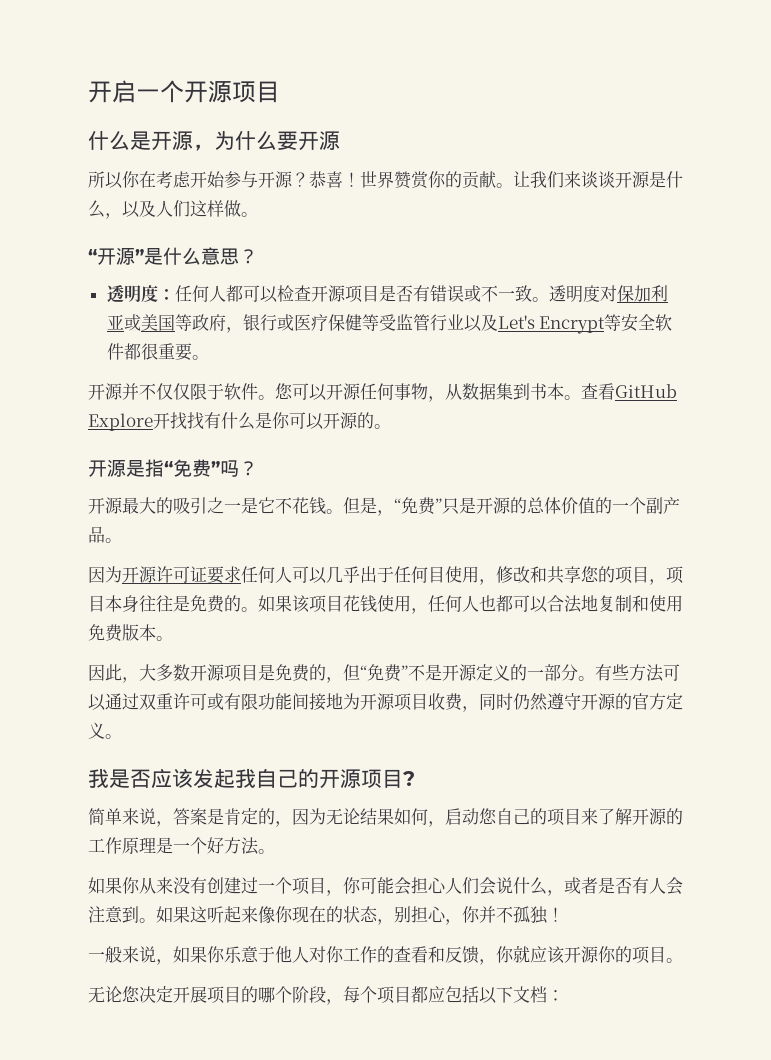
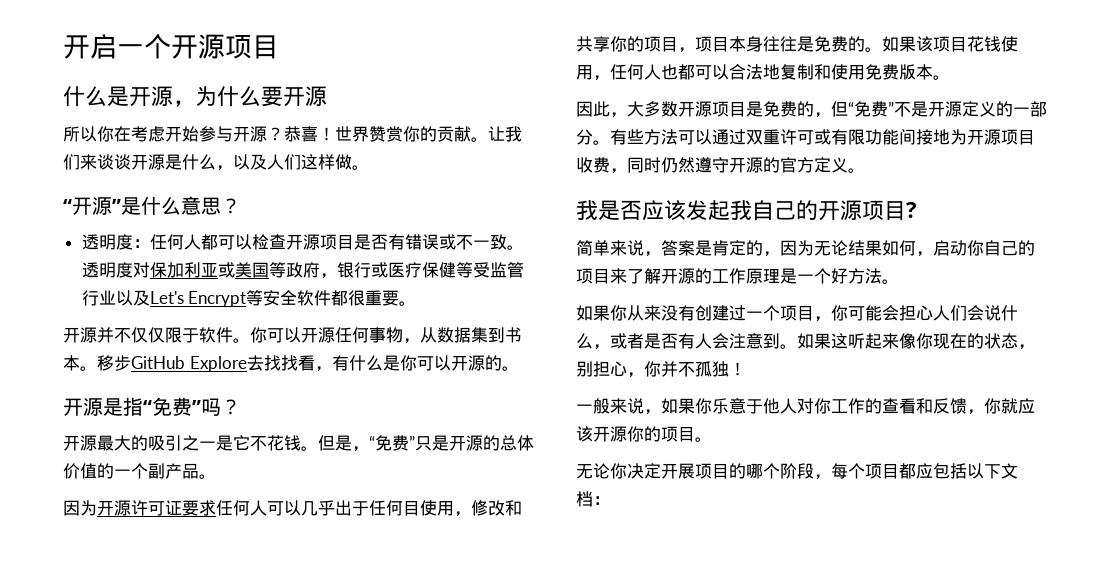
[275,383,293,399] 您 -> [250,327,267,343] 你
[581,383,615,400] 查看 -> [97,355,131,371] 移步
[153,412,204,430] 开找找 -> [246,355,332,372] 去找找看，
[581,566,599,582] 您 -> [610,36,627,52] 你
[479,808,497,824] 您 -> [967,240,984,256] 你
[122,986,140,1002] 您 -> [610,463,627,479] 你

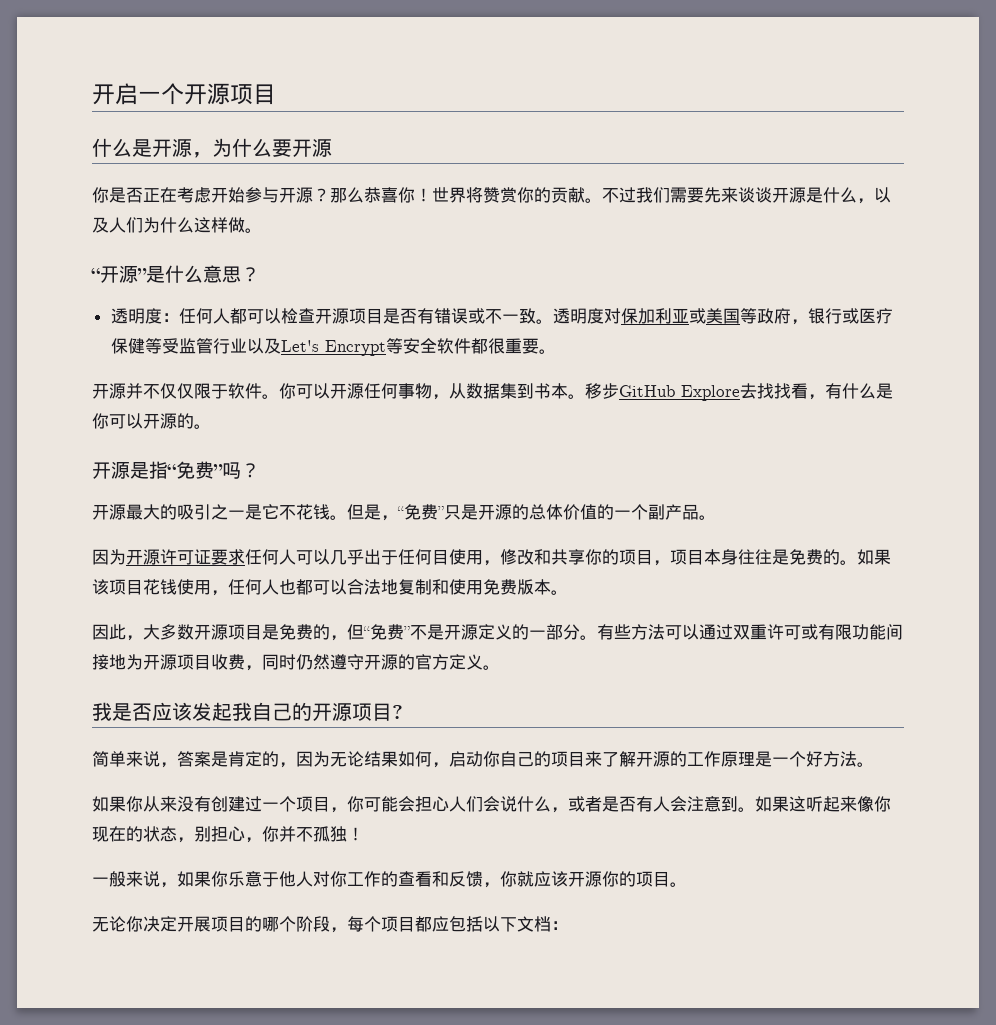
[63,126,114,142] 所以你 -> [92,187,160,203] 你是否正
[284,126,522,142] [63,154,80,170] 恭喜！世界赞赏你的贡献。让我们 -> [330,187,721,203] 那么恭喜你！世界将赞赏你的贡献。不过我们需要先
(301, 162) none -> [143,217,194,233] 为什么

